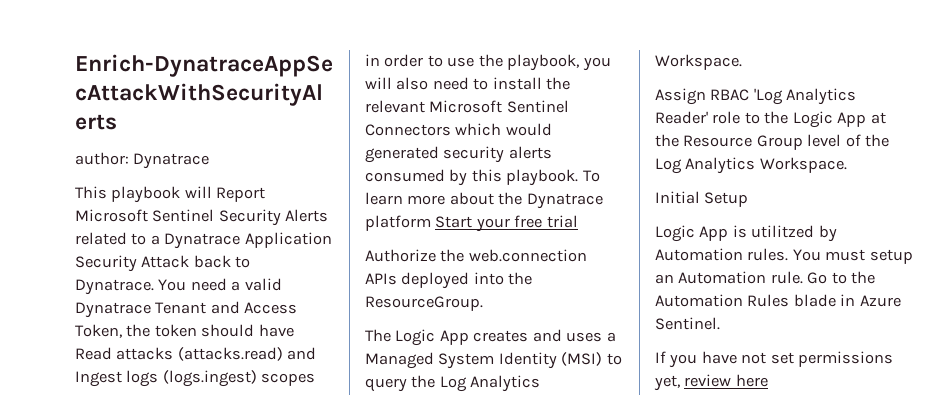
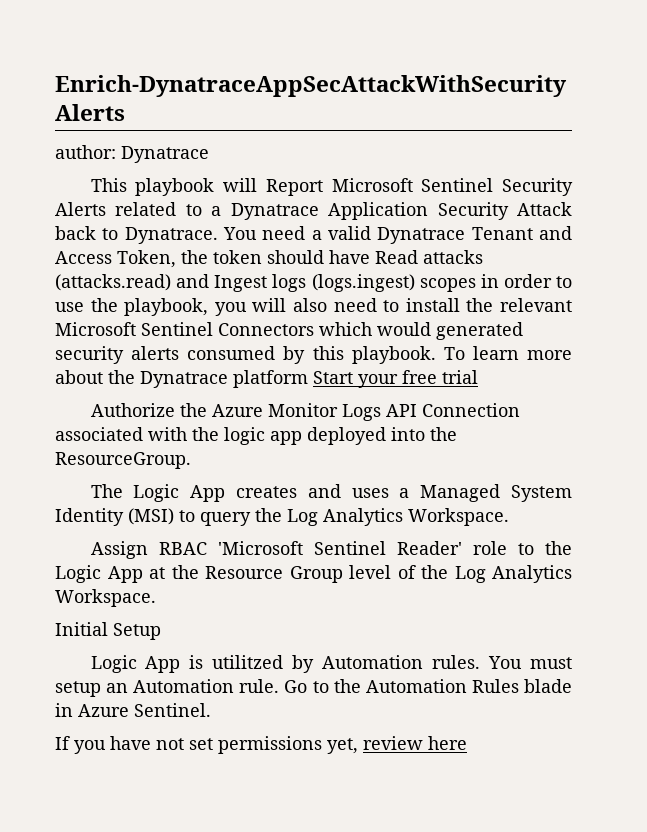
[468,249,587,262] [365,273,397,285] web.connection APIs -> [211,403,520,421] [55,427,302,445] Azure Monitor Logs API Connection associated with the logic app
[753,88,857,105] 'Log Analytics -> [217,541,386,555] 'Microsoft Sentinel

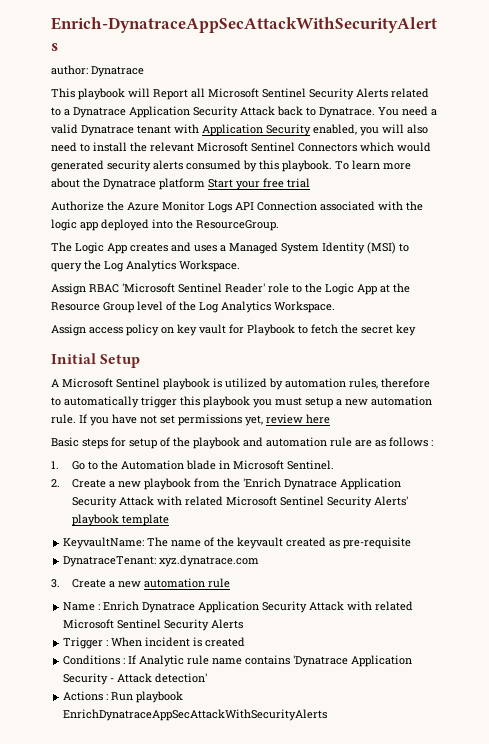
(323, 187) none -> [191,88,205,98] all
[471,226,572,240] [55,250,483,268] [55,274,572,292] [55,298,209,316] Tenant and Access Token, the token should have Read attacks (attacks.read) and Ingest logs (logs.ingest) scopes in order to use the playbook, -> [137,124,357,136] tenant with Application Security enabled,
[55,622,161,640] [90,655,572,673] [55,679,572,697] [55,703,211,717] Initial Setup // Logic App is utilitzed by Automation rules. You must setup an Automation rule. Go to the Automation Rules blade in Azure Sentinel. // -> [51,324,416,336] [51,353,141,368] [51,378,430,390] [51,396,432,408] [51,414,76,424] Assign access policy on key vault for Playbook to fetch the secret key // Initial Setup // A Microsoft Sentinel playbook is utilized by automation rules, therefore to automatically trigger this playbook you must setup a new automation rule.
(467, 743) none -> [51,437,433,449] [51,460,334,470] [51,478,401,490] [71,496,408,508] [71,514,169,526] [63,537,412,549] [63,555,260,567] [51,578,230,588] [63,601,414,613] [63,619,244,631] [63,637,246,649] [63,655,413,667] [63,673,208,685] [63,691,184,703] [63,709,328,721] // Basic steps for setup of the playbook and automation rule are as follows : // 1. Go to the Automation blade in Microsoft Sentinel. // 2. Create a new playbook from the 'Enrich Dynatrace Application Security Attack with related Microsoft Sentinel Security Alerts' playbook template // KeyvaultName: The name of the keyvault created as pre-requisite // DynatraceTenant: xyz.dynatrace.com // 3. Create a new automation rule // Name : Enrich Dynatrace Application Security Attack with related Microsoft Sentinel Security Alerts // Trigger : When incident is created // Conditions : If Analytic rule name contains 'Dynatrace Application Security - Attack detection' // Actions : Run playbook EnrichDynatraceAppSecAttackWithSecurityAlerts

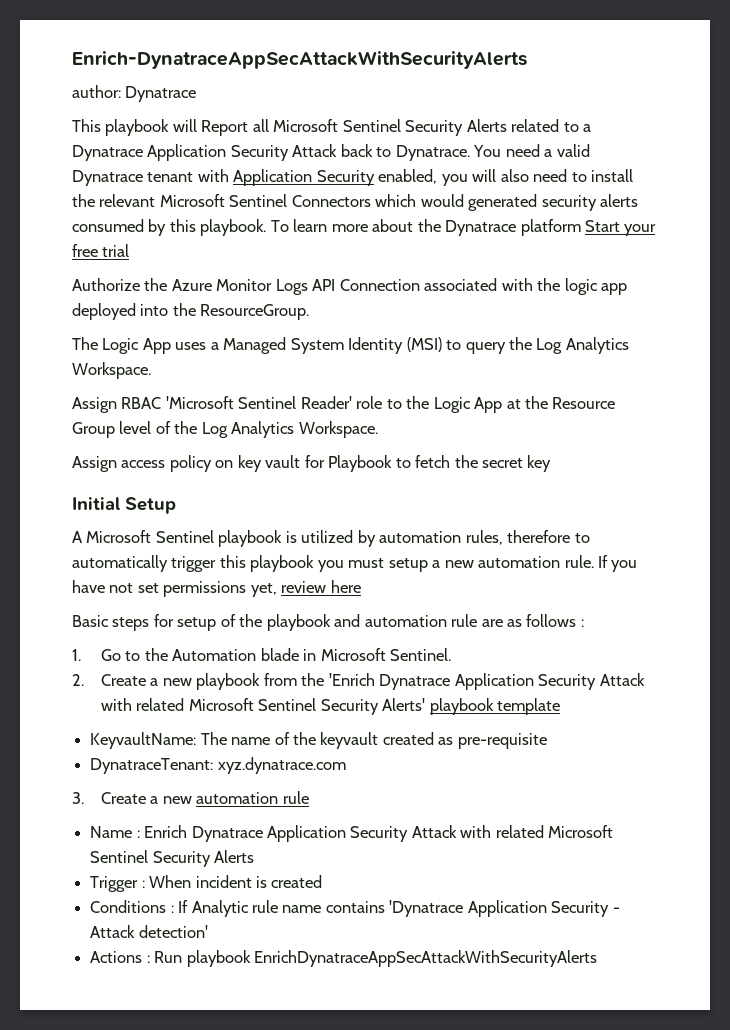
[130,242,191,252] creates and -> (171, 346) none

